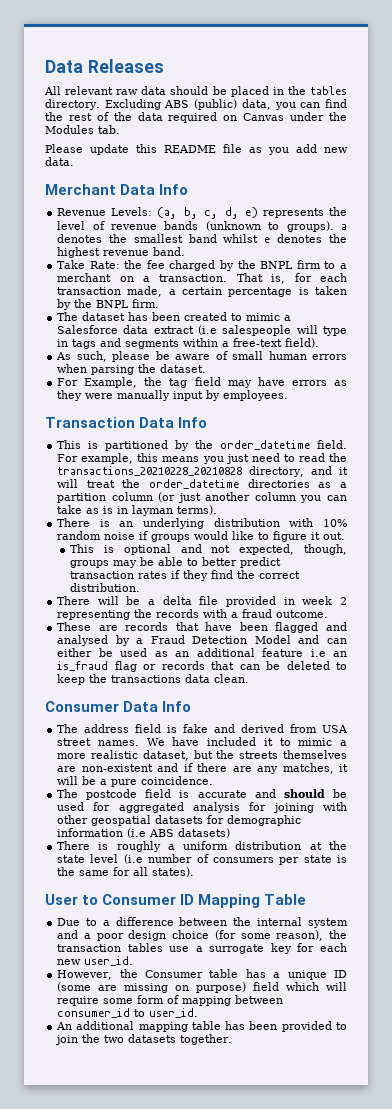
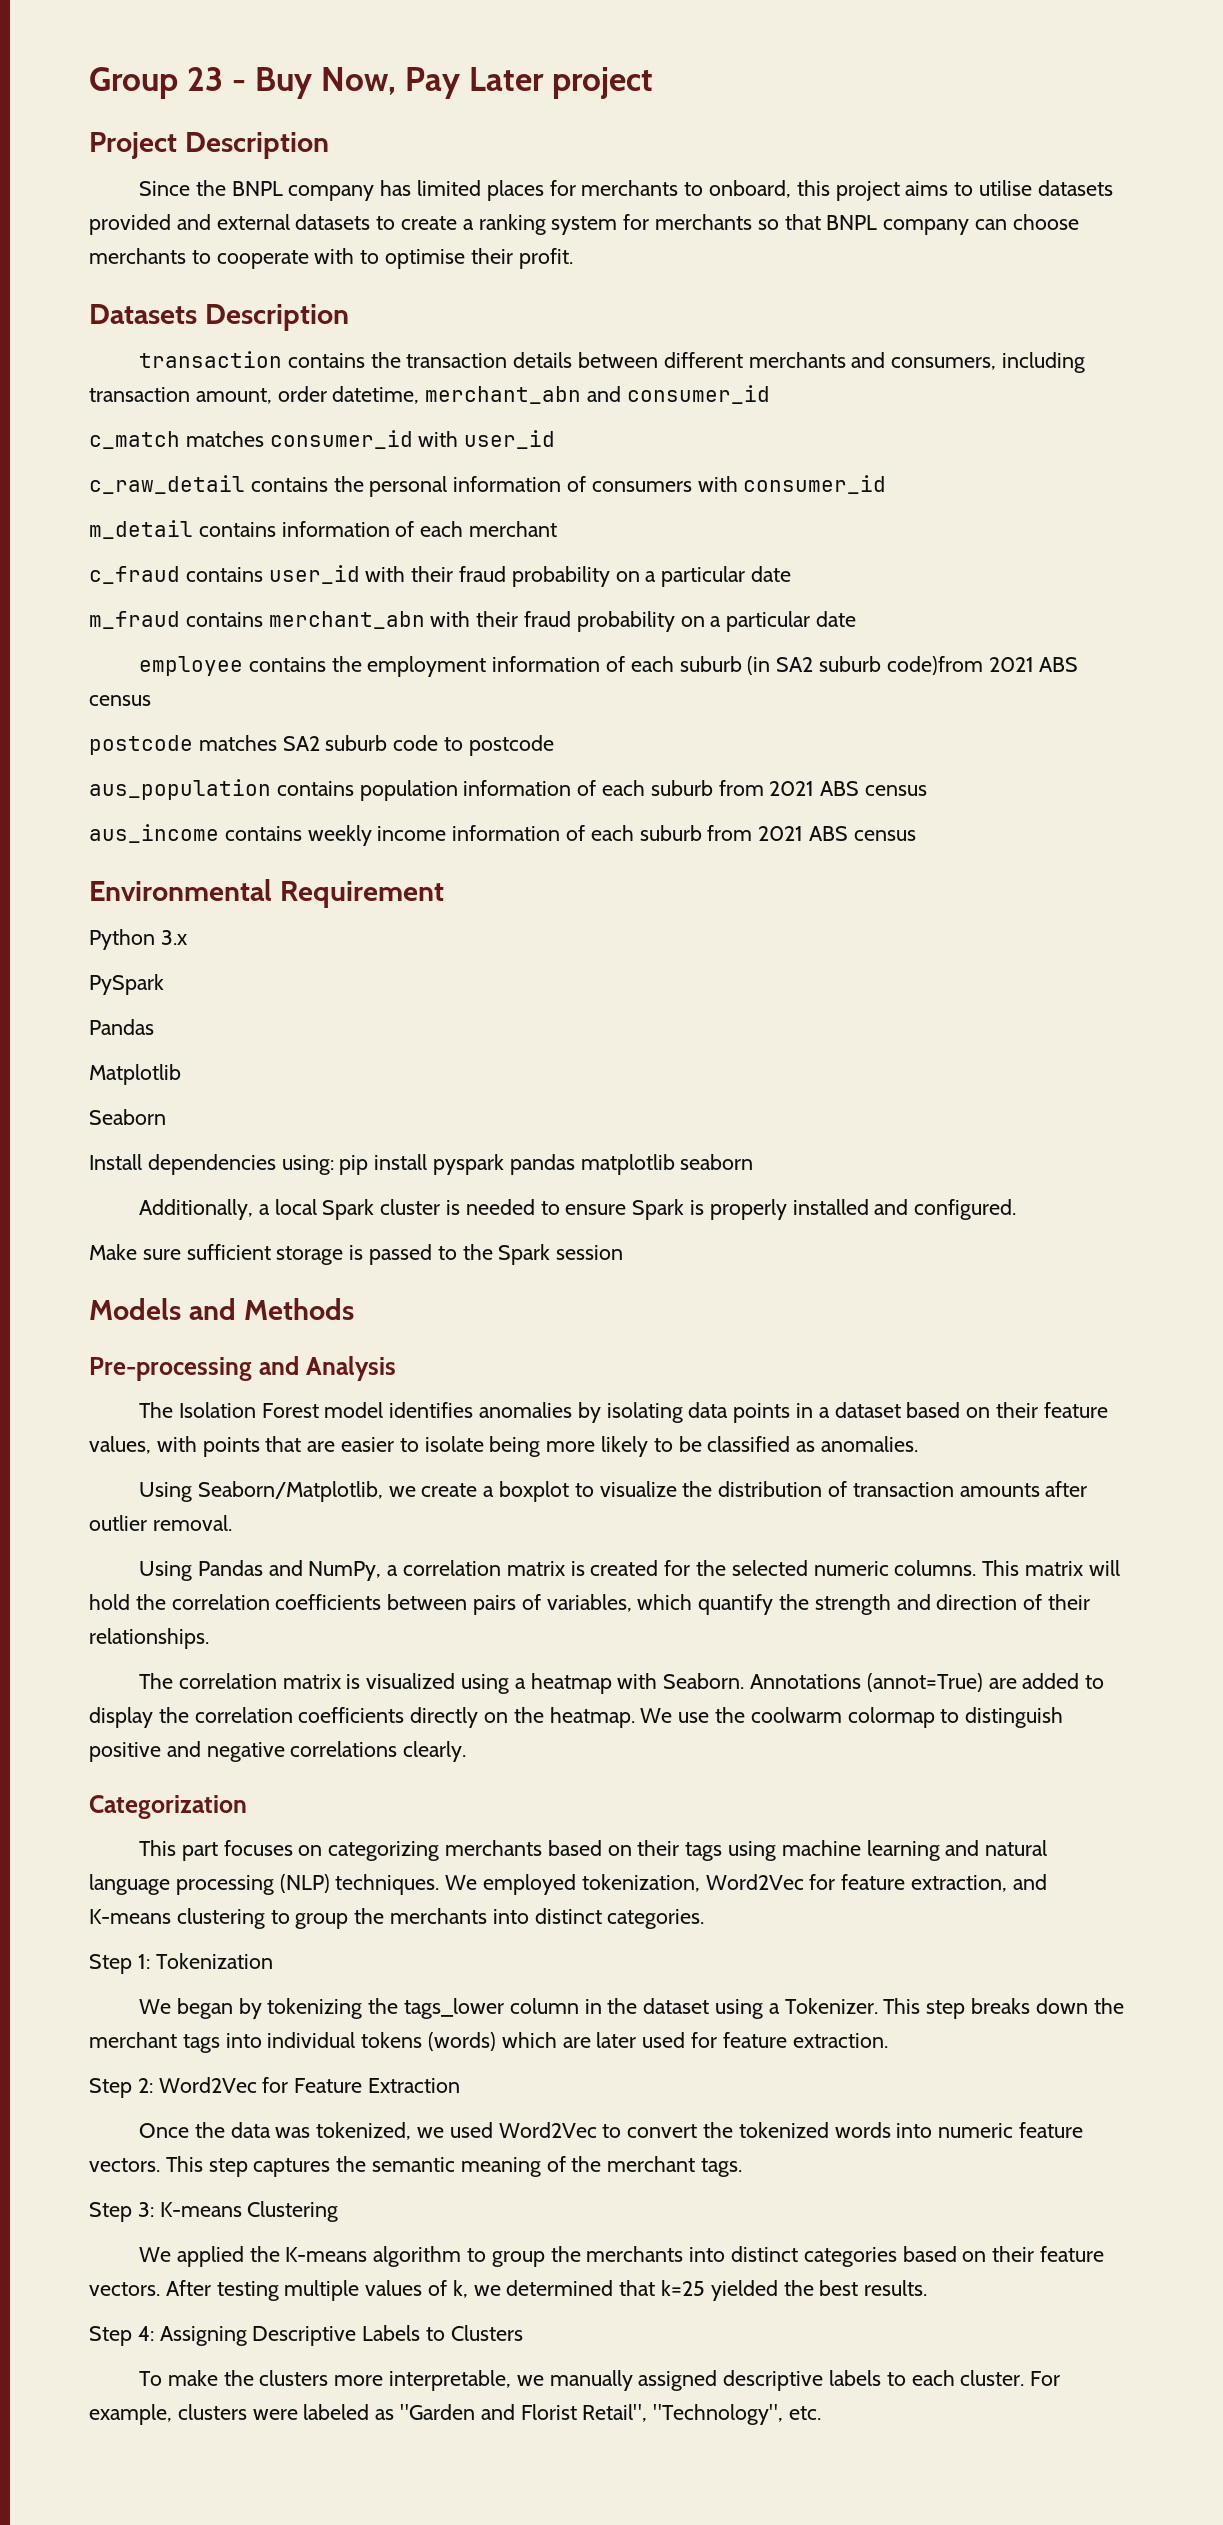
[45,59,164,73] [44,86,347,97] [45,99,347,110] [45,112,347,123] [45,125,120,134] [45,144,348,155] [45,157,74,166] [45,184,189,195] [57,207,347,219] [57,221,347,232] [57,234,347,243] [57,247,186,258] [57,260,347,271] [57,273,347,284] [57,286,347,297] [57,299,160,310] [57,312,292,321] [57,325,347,336] [57,338,320,349] [56,351,347,362] [57,364,207,375] [57,377,348,388] [57,390,289,401] [45,417,208,428] [57,440,347,451] [57,453,347,464] [57,466,348,477] [57,479,347,489] [57,492,347,503] [57,505,218,516] [57,518,347,529] [57,531,346,542] [70,544,347,555] [70,557,282,568] [70,570,301,581] [70,583,141,592] [57,596,348,607] [57,609,329,620] [57,622,347,633] [57,635,347,646] [57,648,348,657] [57,661,348,672] [57,674,250,685] [45,701,192,712] [57,724,349,733] [57,737,348,746] [57,750,347,761] [57,763,349,774] [57,776,214,787] [57,789,348,800] [57,802,347,813] [57,815,302,826] [57,828,231,838] [57,841,347,852] [57,854,348,865] [57,867,195,877] [45,894,307,908] [57,917,348,928] [57,930,347,941] [57,943,347,954] [57,956,134,966] [57,969,347,980] [57,982,347,993] [57,995,284,1006] [57,1008,199,1018] [56,1021,347,1032] [55,1034,233,1045] Data Releases // All relevant raw data should be placed in the tables directory. Excluding ABS (public) data, you can find the rest of the data required on Canvas under the Modules tab. // Please update this README file as you add new data. // Merchant Data Info // Revenue Levels: (a, b, c, d, e) represents the level of revenue bands (unknown to groups). a denotes the smallest band whilst e denotes the highest revenue band. // Take Rate: the fee charged by the BNPL firm to a merchant on a transaction. That is, for each transaction made, a certain percentage is taken by the BNPL firm. // The dataset has been created to mimic a Salesforce data extract (i.e salespeople will type in tags and segments within a free-text field). // As such, please be aware of small human errors when parsing the dataset. // For Example, the tag field may have errors as they were manually input by employees. // Transaction Data Info // This is partitioned by the order_datetime field. For example, this means you just need to read the transactions_20210228_20210828 directory, and it will treat the order_datetime directories as a partition column (or just another column you can take as is in layman terms). // There is an underlying distribution with 10% random noise if groups would like to figure it out. // This is optional and not expected, though, groups may be able to better predict transaction rates if they find the correct distribution. // There will be a delta file provided in week 2 representing the records with a fraud outcome. // These are records that have been flagged and analysed by a Fraud Detection Model and can either be used as an additional feature i.e an is_fraud flag or records that can be deleted to keep the transactions data clean. // Consumer Data Info // The address field is fake and derived from USA street names. We have included it to mimic a more realistic dataset, but the streets themselves are non-existent and if there are any matches, it will be a pure coincidence. // The postcode field is accurate and should be used for aggregated analysis for joining with other geospatial datasets for demographic information (i.e ABS datasets) // There is roughly a uniform distribution at the state level (i.e number of consumers per state is the same for all states). // User to Consumer ID Mapping Table // Due to a difference between the internal system and a poor design choice (for some reason), the transaction tables use a surrogate key for each new user_id. // However, the Consumer table has a unique ID (some are missing on purpose) field which will require some form of mapping between consumer_id to user_id. // An additional mapping table has been provided to join the two datasets together. -> [89,67,654,99] [89,132,329,159] [138,180,1113,201] [89,214,1079,235] [89,248,573,269] [89,304,349,331] [138,351,1086,373] [89,385,770,404] [89,430,556,449] [89,475,887,497] [89,520,558,539] [89,565,792,587] [89,611,857,632] [138,656,1079,677] [89,695,151,706] [89,735,554,756] [89,779,928,801] [89,824,916,846] [89,879,444,908] [89,929,187,950] [89,974,164,995] [89,1019,154,1035] [89,1064,181,1085] [89,1109,166,1125] [89,1154,754,1175] [138,1199,1017,1220] [89,1244,624,1265] [89,1298,354,1320] [89,1356,396,1381] [138,1402,1108,1423] [89,1436,919,1457] [138,1481,1088,1502] [89,1515,232,1531] [138,1560,1120,1581] [89,1594,1091,1615] [89,1628,209,1649] [138,1673,1105,1694] [89,1707,1064,1728] [89,1741,467,1762] [89,1795,247,1819] [138,1840,1048,1861] [89,1874,1047,1895] [89,1908,705,1929] [89,1953,273,1974] [138,1998,1124,2019] [89,2032,888,2053] [89,2077,461,2098] [138,2122,1084,2140] [89,2156,743,2177] [89,2201,339,2222] [138,2246,1105,2267] [89,2280,928,2301] [89,2325,523,2346] [138,2370,1061,2391] [89,2404,822,2425] Group 23 - Buy Now, Pay Later project // Project Description // Since the BNPL company has limited places for merchants to onboard, this project aims to utilise datasets provided and external datasets to create a ranking system for merchants so that BNPL company can choose merchants to cooperate with to optimise their profit. // Datasets Description // transaction contains the transaction details between different merchants and consumers, including transaction amount, order datetime, merchant_abn and consumer_id // c_match matches consumer_id with user_id // c_raw_detail contains the personal information of consumers with consumer_id // m_detail contains information of each merchant // c_fraud contains user_id with their fraud probability on a particular date // m_fraud contains merchant_abn with their fraud probability on a particular date // employee contains the employment information of each suburb (in SA2 suburb code)from 2021 ABS census // postcode matches SA2 suburb code to postcode // aus_population contains population information of each suburb from 2021 ABS census // aus_income contains weekly income information of each suburb from 2021 ABS census // Environmental Requirement // Python 3.x // PySpark // Pandas // Matplotlib // Seaborn // Install dependencies using: pip install pyspark pandas matplotlib seaborn // Additionally, a local Spark cluster is needed to ensure Spark is properly installed and configured. // Make sure sufficient storage is passed to the Spark session // Models and Methods // Pre-processing and Analysis // The Isolation Forest model identifies anomalies by isolating data points in a dataset based on their feature values, with points that are easier to isolate being more likely to be classified as anomalies. // Using Seaborn/Matplotlib, we create a boxplot to visualize the distribution of transaction amounts after outlier removal. // Using Pandas and NumPy, a correlation matrix is created for the selected numeric columns. This matrix will hold the correlation coefficients between pairs of variables, which quantify the strength and direction of their relationships. // The correlation matrix is visualized using a heatmap with Seaborn. Annotations (annot=True) are added to display the correlation coefficients directly on the heatmap. We use the coolwarm colormap to distinguish positive and negative correlations clearly. // Categorization // This part focuses on categorizing merchants based on their tags using machine learning and natural language processing (NLP) techniques. We employed tokenization, Word2Vec for feature extraction, and K-means clustering to group the merchants into distinct categories. // Step 1: Tokenization // We began by tokenizing the tags_lower column in the dataset using a Tokenizer. This step breaks down the merchant tags into individual tokens (words) which are later used for feature extraction. // Step 2: Word2Vec for Feature Extraction // Once the data was tokenized, we used Word2Vec to convert the tokenized words into numeric feature vectors. This step captures the semantic meaning of the merchant tags. // Step 3: K-means Clustering // We applied the K-means algorithm to group the merchants into distinct categories based on their feature vectors. After testing multiple values of k, we determined that k=25 yielded the best results. // Step 4: Assigning Descriptive Labels to Clusters // To make the clusters more interpretable, we manually assigned descriptive labels to each cluster. For example, clusters were labeled as "Garden and Florist Retail", "Technology", etc.

